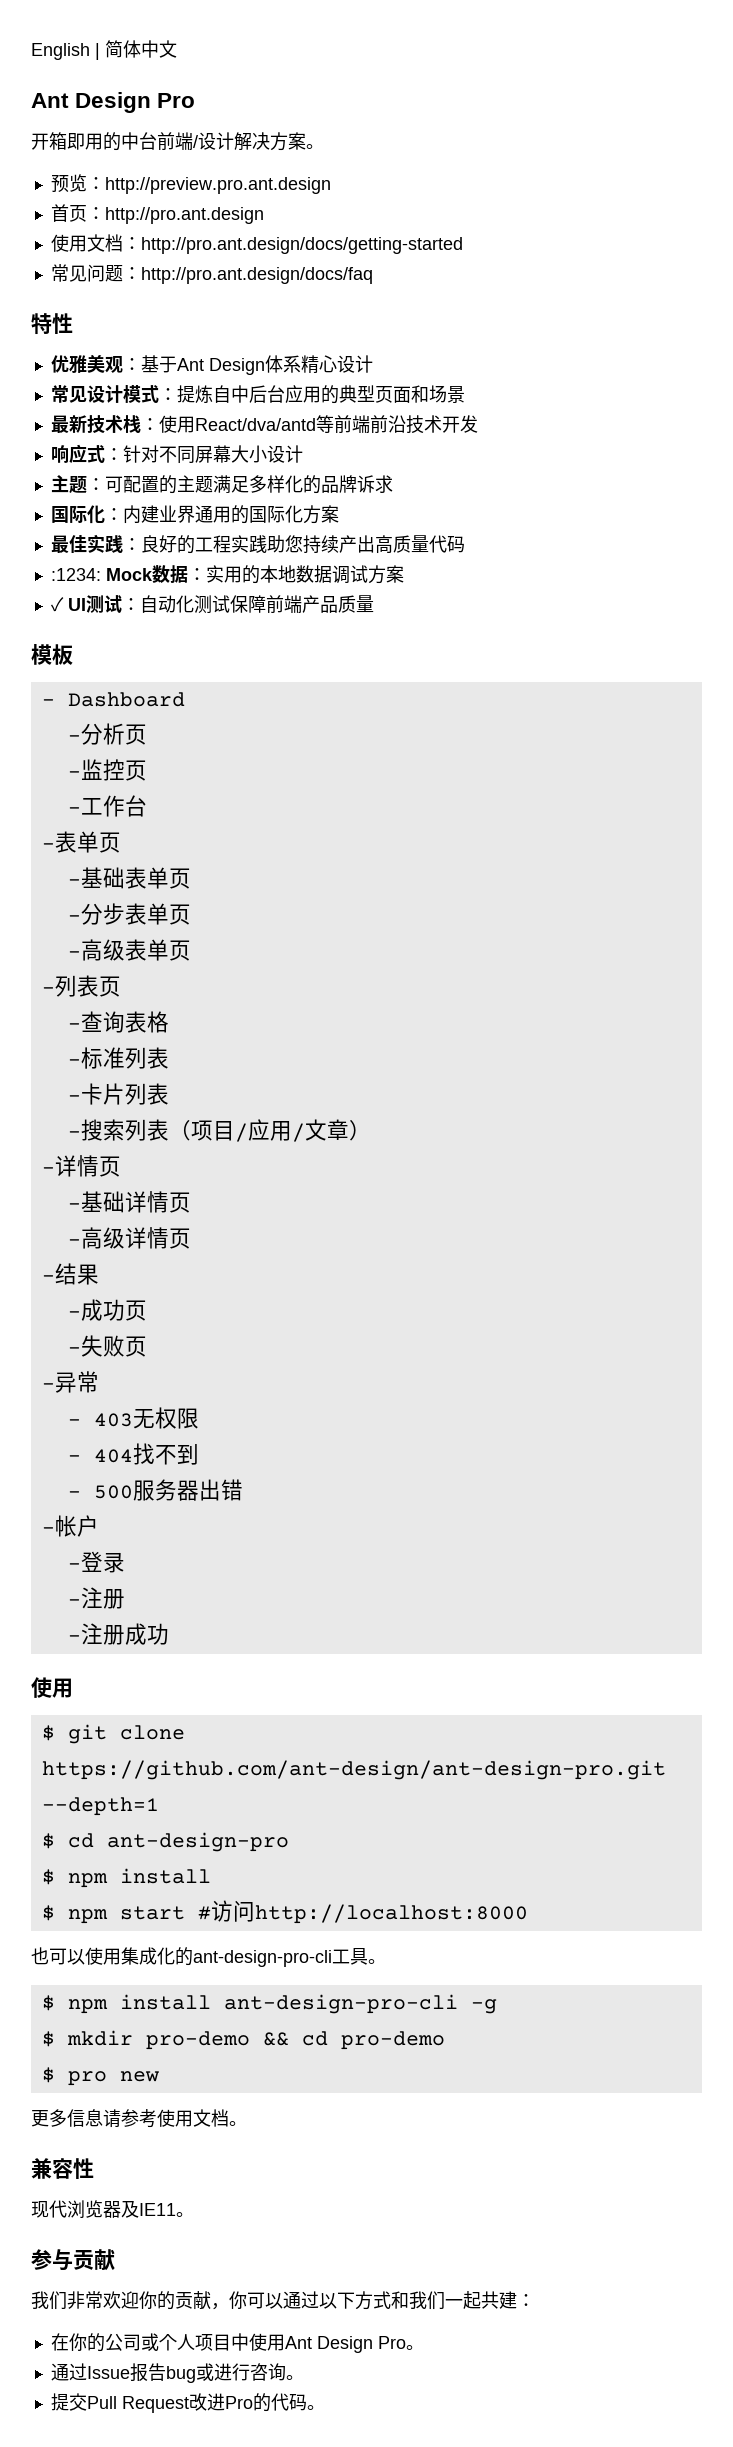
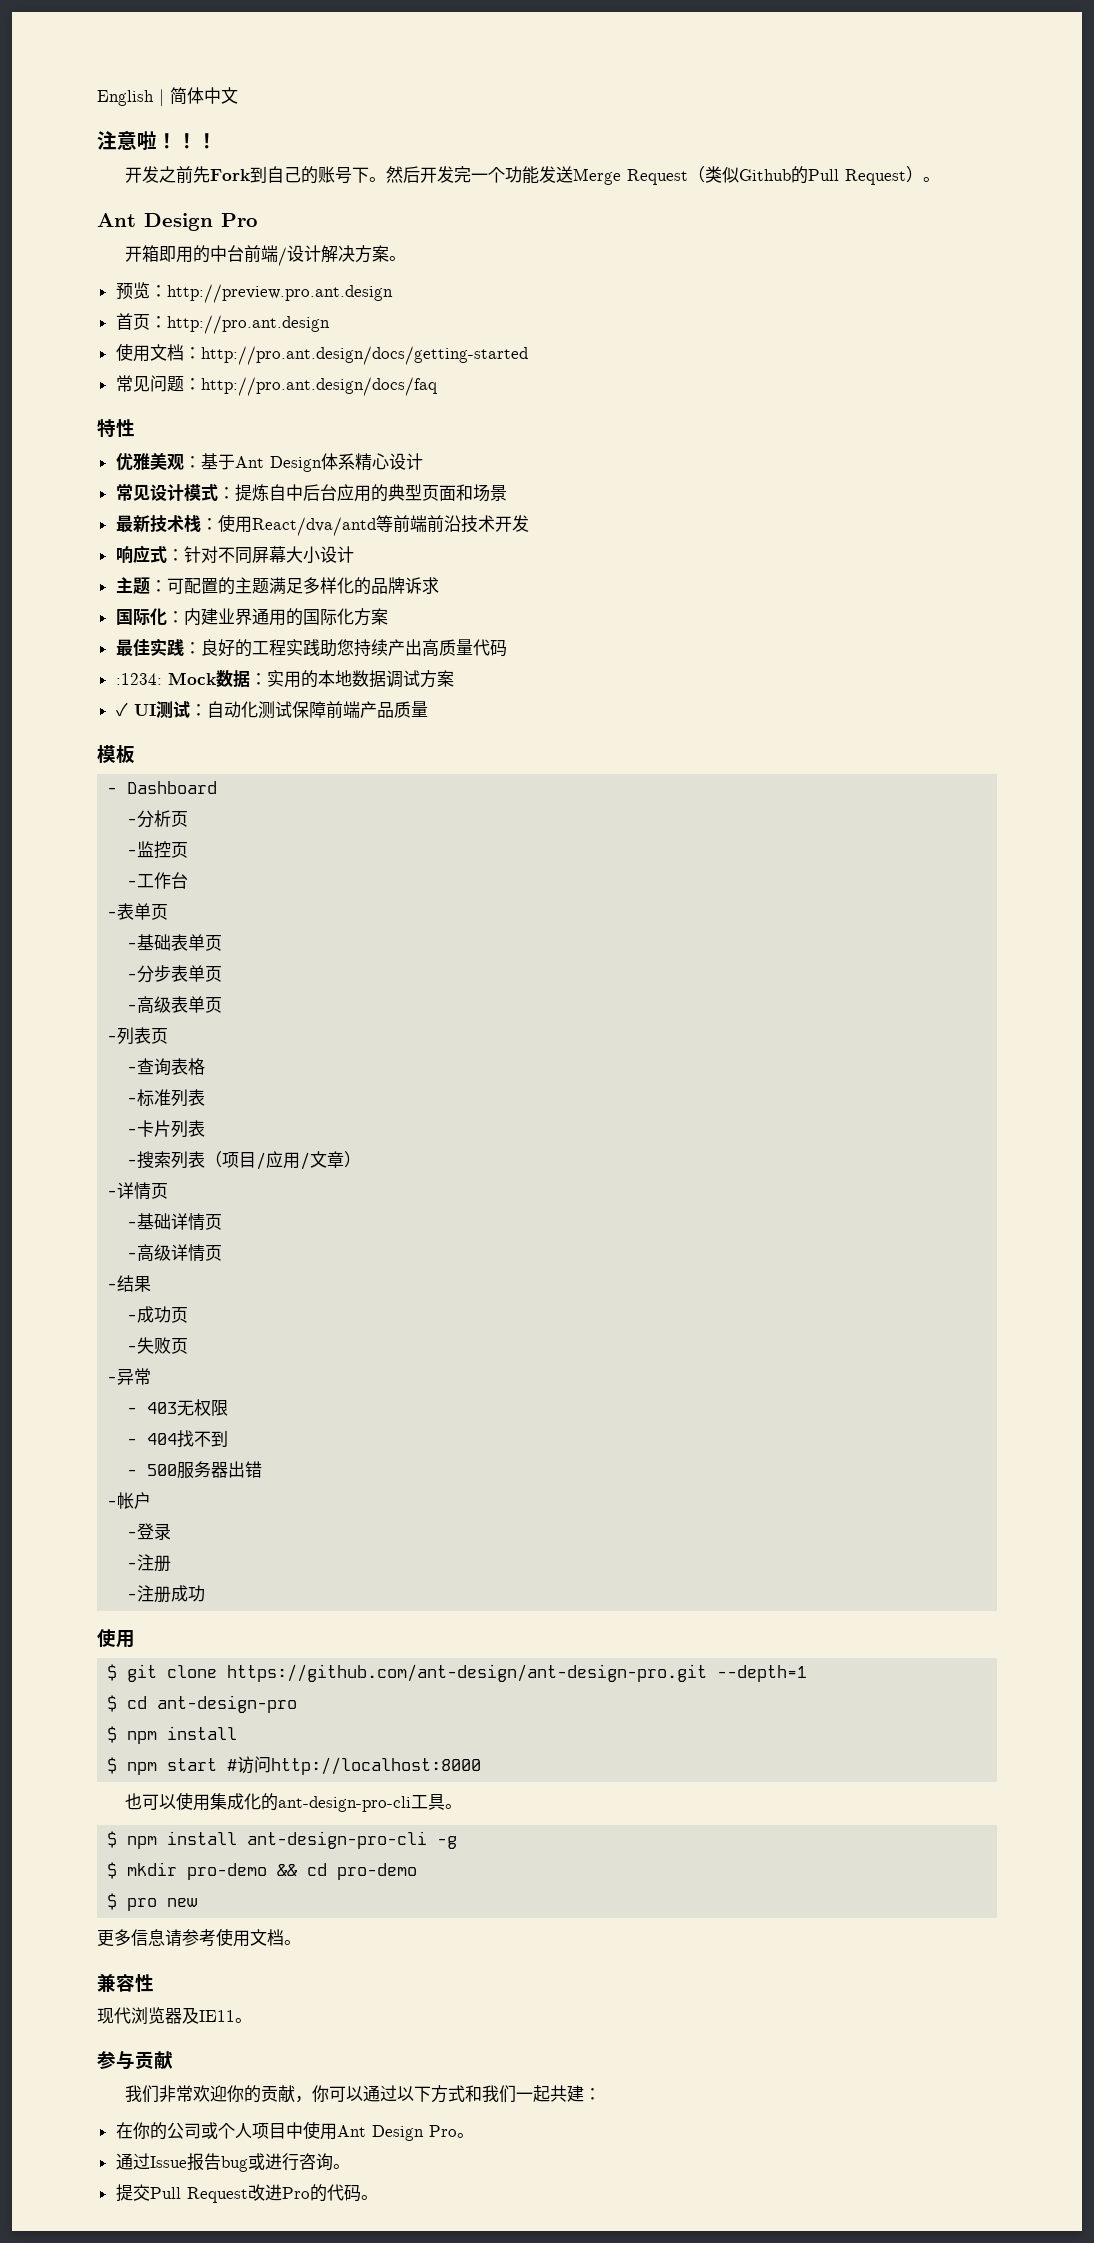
(177, 49) none -> [97,131,217,151] [125,166,941,185] // 注意啦！！！ // 开发之前先Fork到自己的账号下。然后开发完一个功能发送Merge Request（类似Github的Pull Request）。

